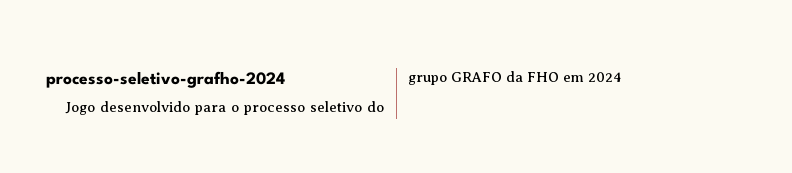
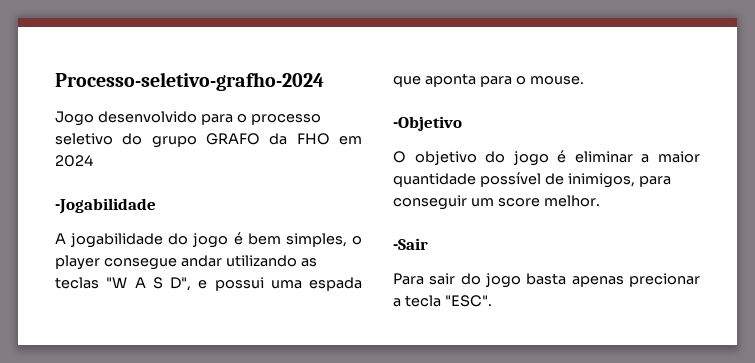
[46,71,285,88] processo-seletivo-grafho-2024 -> [55,72,324,91] Processo-seletivo-grafho-2024
(622, 77) none -> [55,198,156,214] [55,232,362,248] [55,255,317,270] [55,277,362,291] [393,73,584,87] [393,116,462,131] [393,150,700,166] [393,172,671,188] [393,195,600,210] [393,238,428,250] [393,273,700,288] [393,295,492,307] // -Jogabilidade // A jogabilidade do jogo é bem simples, o player consegue andar utilizando as teclas "W A S D", e possui uma espada que aponta para o mouse. // -Objetivo // O objetivo do jogo é eliminar a maior quantidade possível de inimigos, para conseguir um score melhor. // -Sair // Para sair do jogo basta apenas precionar a tecla "ESC".

